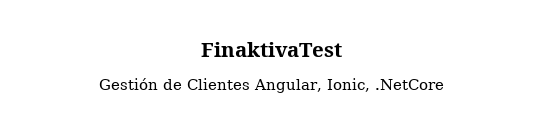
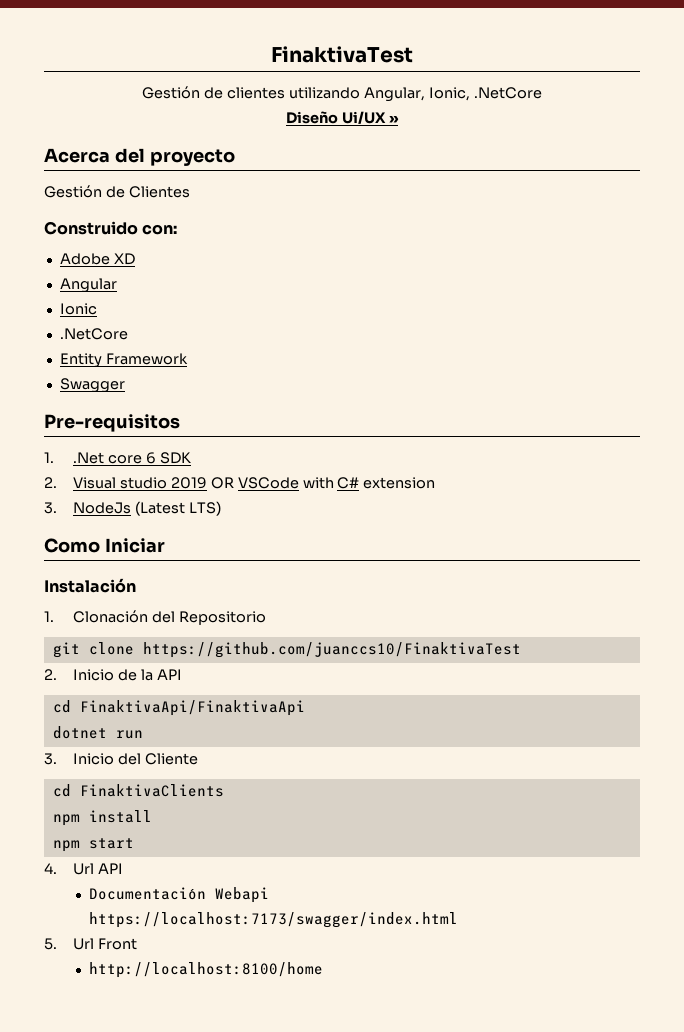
[187,78,251,90] Clientes -> [227,87,360,99] clientes utilizando
(444, 84) none -> [286,111,399,124] [44,148,235,166] [44,185,190,198] [44,221,178,235] [59,253,135,265] [59,278,117,293] [59,303,97,315] [59,328,128,340] [59,353,188,368] [59,378,125,393] [44,414,180,432] [44,452,191,464] [44,477,436,489] [44,501,221,516] [44,538,165,553] [44,578,136,593] [44,610,266,625] [52,642,521,658] [44,669,182,681] [52,700,305,716] [52,726,143,739] [44,753,198,765] [52,784,224,797] [52,810,152,826] [52,838,134,852] [44,863,123,875] [88,887,269,903] [88,912,458,928] [44,938,137,950] [88,962,323,978] // Diseño Ui/UX » // Acerca del proyecto // Gestión de Clientes // Construido con: // Adobe XD // Angular // Ionic // .NetCore // Entity Framework // Swagger // Pre-requisitos // 1. .Net core 6 SDK // 2. Visual studio 2019 OR VSCode with C# extension // 3. NodeJs (Latest LTS) // Como Iniciar // Instalación // 1. Clonación del Repositorio // git clone https://github.com/juanccs10/FinaktivaTest // 2. Inicio de la API // cd FinaktivaApi/FinaktivaApi // dotnet run // 3. Inicio del Cliente // cd FinaktivaClients // npm install // npm start // 4. Url API // Documentación Webapi https://localhost:7173/swagger/index.html // 5. Url Front // http://localhost:8100/home

